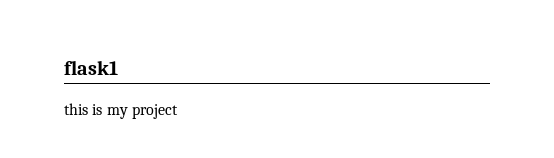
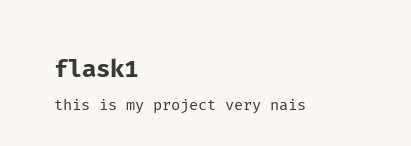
(178, 111) none -> [225,99,306,114] very nais

